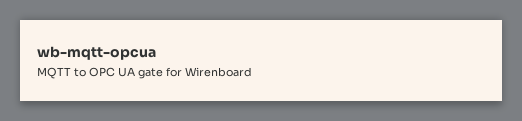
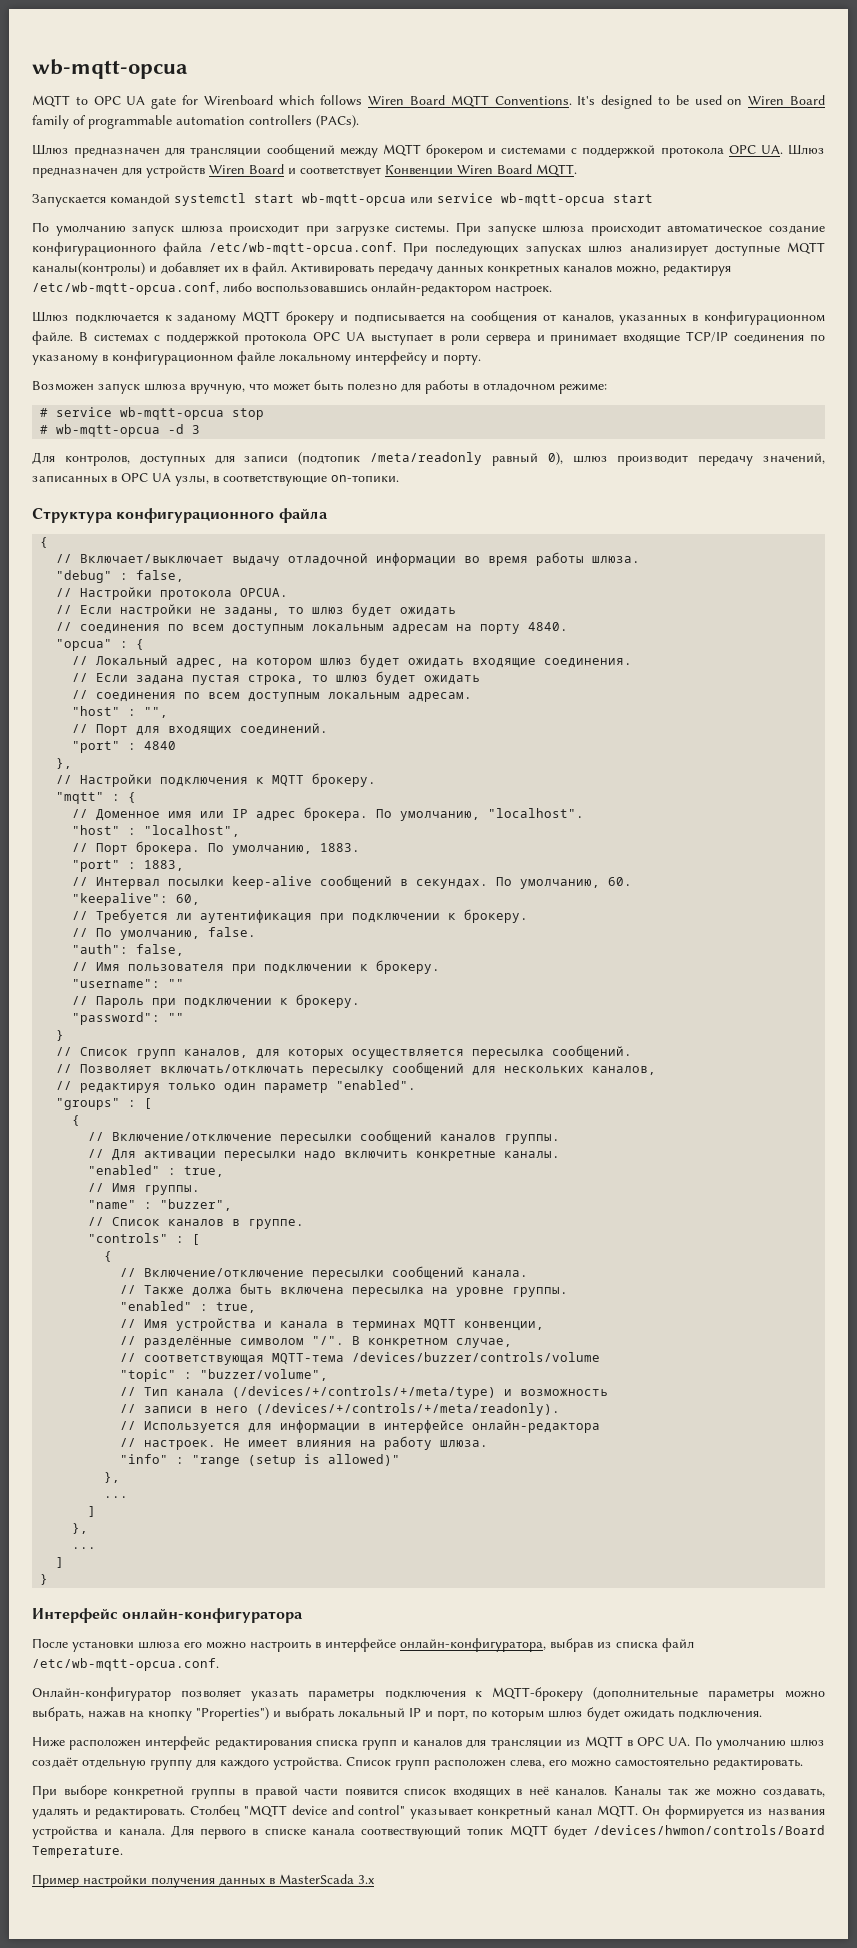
(252, 72) none -> [278,95,825,109] [32,115,359,129] [32,144,825,158] [32,164,577,178] [32,193,653,207] [32,222,826,236] [32,242,825,256] [32,262,731,276] [32,282,552,296] [32,311,826,325] [32,331,825,345] [32,351,481,365] [32,380,607,394] [40,407,265,420] [40,424,201,437] [32,452,826,466] [32,473,399,486] [32,508,328,523] [40,537,49,548] [56,552,641,566] [56,570,185,583] [56,587,289,600] [56,603,457,617] [56,622,569,634] [56,639,145,651] [72,654,633,668] [72,671,481,685] [72,690,473,702] [72,706,169,718] [72,723,329,736] [72,741,177,753] [56,758,73,769] [56,773,377,787] [56,792,137,804] [72,807,585,821] [72,825,241,837] [72,841,361,855] [72,860,185,872] [72,875,633,889] [72,893,201,906] [72,909,529,923] [72,927,257,940] [72,944,185,956] [72,960,441,974] [72,979,185,988] [72,994,361,1008] [72,1012,185,1025] [56,1030,65,1041] [56,1045,633,1059] [56,1062,657,1076] [56,1080,417,1093] [56,1098,153,1110] [72,1115,81,1126] [88,1130,561,1144] [88,1149,561,1161] [88,1165,225,1177] [88,1183,201,1195] [88,1199,233,1211] [88,1217,305,1229] [88,1233,201,1245] [104,1251,113,1262] [120,1266,529,1280] [120,1283,569,1297] [120,1301,257,1313] [120,1318,545,1331] [120,1336,513,1348] [120,1352,601,1365] [120,1369,329,1382] [120,1386,609,1399] [120,1403,561,1416] [120,1420,601,1433] [120,1436,489,1450] [120,1454,401,1467] [104,1472,121,1483] [104,1496,129,1498] [88,1506,97,1517] [72,1523,89,1534] [72,1547,97,1549] [56,1557,65,1568] [40,1574,49,1585] [32,1608,304,1623] [32,1638,694,1652] [32,1658,219,1671] [32,1687,826,1701] [32,1707,762,1721] [32,1736,825,1750] [32,1757,803,1770] [32,1785,825,1799] [32,1805,826,1819] [32,1825,825,1839] [32,1846,123,1858] [32,1874,375,1888] which follows Wiren Board MQTT Conventions. It's designed to be used on Wiren Board family of programmable automation controllers (PACs). // Шлюз предназначен для трансляции сообщений между MQTT брокером и системами с поддержкой протокола OPC UA. Шлюз предназначен для устройств Wiren Board и соответствует Конвенции Wiren Board MQTT. // Запускается командой systemctl start wb-mqtt-opcua или service wb-mqtt-opcua start // По умолчанию запуск шлюза происходит при загрузке системы. При запуске шлюза происходит автоматическое создание конфигурационного файла /etc/wb-mqtt-opcua.conf. При последующих запусках шлюз анализирует доступные MQTT каналы(контролы) и добавляет их в файл. Активировать передачу данных конкретных каналов можно, редактируя /etc/wb-mqtt-opcua.conf, либо воспользовавшись онлайн-редактором настроек. // Шлюз подключается к заданому MQTT брокеру и подписывается на сообщения от каналов, указанных в конфигурационном файле. В системах с поддержкой протокола OPC UA выступает в роли сервера и принимает входящие TCP/IP соединения по указаному в конфигурационном файле локальному интерфейсу и порту. // Возможен запуск шлюза вручную, что может быть полезно для работы в отладочном режиме: // # service wb-mqtt-opcua stop // # wb-mqtt-opcua -d 3 // Для контролов, доступных для записи (подтопик /meta/readonly равный 0), шлюз производит передачу значений, записанных в OPC UA узлы, в соответствующие on-топики. // Структура конфигурационного файла // { // // Включает/выключает выдачу отладочной информации во время работы шлюза. // "debug" : false, // // Настройки протокола OPCUA. // // Если настройки не заданы, то шлюз будет ожидать // // соединения по всем доступным локальным адресам на порту 4840. // "opcua" : { // // Локальный адрес, на котором шлюз будет ожидать входящие соединения. // // Если задана пустая строка, то шлюз будет ожидать // // соединения по всем доступным локальным адресам. // "host" : "", // // Порт для входящих соединений. // "port" : 4840 // }, // // Настройки подключения к MQTT брокеру. // "mqtt" : { // // Доменное имя или IP адрес брокера. По умолчанию, "localhost". // "host" : "localhost", // // Порт брокера. По умолчанию, 1883. // "port" : 1883, // // Интервал посылки keep-alive сообщений в секундах. По умолчанию, 60. // "keepalive": 60, // // Требуется ли аутентификация при подключении к брокеру. // // По умолчанию, false. // "auth": false, // // Имя пользователя при подключении к брокеру. // "username": "" // // Пароль при подключении к брокеру. // "password": "" // } // // Список групп каналов, для которых осуществляется пересылка сообщений. // // Позволяет включать/отключать пересылку сообщений для нескольких каналов, // // редактируя только один параметр "enabled". // "groups" : [ // { // // Включение/отключение пересылки сообщений каналов группы. // // Для активации пересылки надо включить конкретные каналы. // "enabled" : true, // // Имя группы. // "name" : "buzzer", // // Список каналов в группе. // "controls" : [ // { // // Включение/отключение пересылки сообщений канала. // // Также должа быть включена пересылка на уровне группы. // "enabled" : true, // // Имя устройства и канала в терминах MQTT конвенции, // // разделённые символом "/". В конкретном случае, // // соответствующая MQTT-тема /devices/buzzer/controls/volume // "topic" : "buzzer/volume", // // Тип канала (/devices/+/controls/+/meta/type) и возможность // // записи в него (/devices/+/controls/+/meta/readonly). // // Используется для информации в интерфейсе онлайн-редактора // // настроек. Не имеет влияния на работу шлюза. // "info" : "range (setup is allowed)" // }, // ... // ] // }, // ... // ] // } // Интерфейс онлайн-конфигуратора // После установки шлюза его можно настроить в интерфейсе онлайн-конфигуратора, выбрав из списка файл /etc/wb-mqtt-opcua.conf. // Онлайн-конфигуратор позволяет указать параметры подключения к MQTT-брокеру (дополнительные параметры можно выбрать, нажав на кнопку "Properties") и выбрать локальный IP и порт, по которым шлюз будет ожидать подключения. // Ниже расположен интерфейс редактирования списка групп и каналов для трансляции из MQTT в OPC UA. По умолчанию шлюз создаёт отдельную группу для каждого устройства. Список групп расположен слева, его можно самостоятельно редактировать. // При выборе конкретной группы в правой части появится список входящих в неё каналов. Каналы так же можно создавать, удалять и редактировать. Столбец "MQTT device and control" указывает конкретный канал MQTT. Он формируется из названия устройства и канала. Для первого в списке канала соотвествующий топик MQTT будет /devices/hwmon/controls/Board Temperature. // Пример настройки получения данных в MasterScada 3.x

